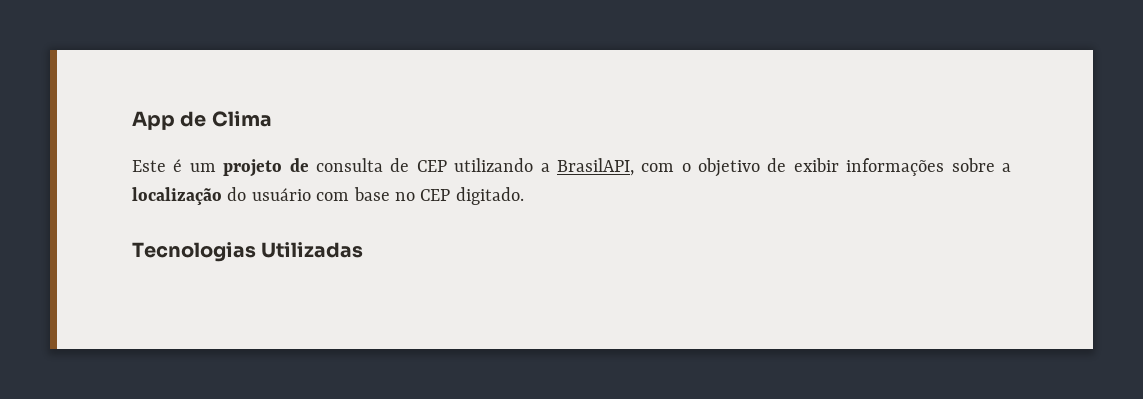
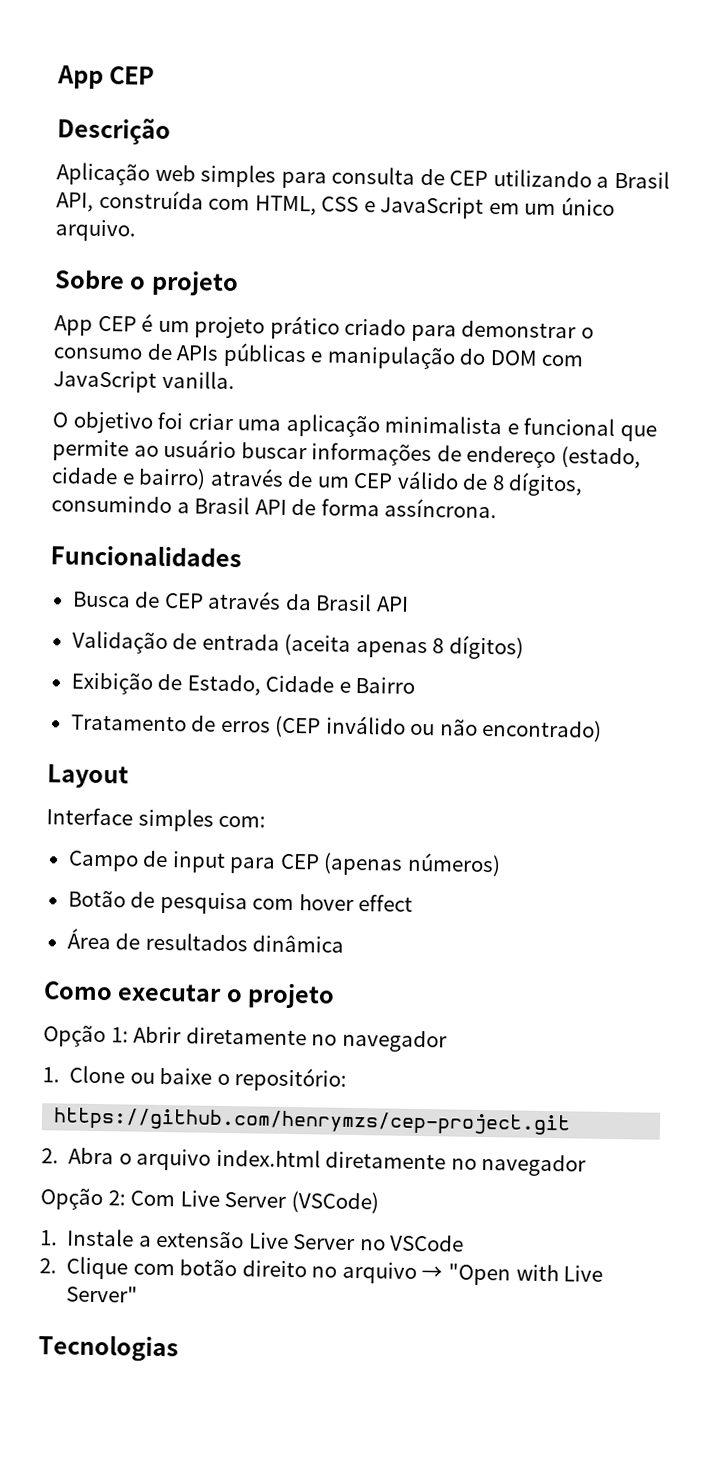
[132,111,272,130] [132,158,309,177] App de Clima // Este é um projeto de -> [57,65,156,89] [57,117,171,146] [56,162,327,189] App CEP // Descrição // Aplicação web simples para
[556,158,1012,177] [132,187,524,205] BrasilAPI, com o objetivo de exibir informações sobre a localização do usuário com base no CEP digitado. -> [613,170,670,189] [56,189,615,219] [55,219,136,242] [54,269,239,297] [54,313,594,342] [53,342,584,370] [53,370,235,393] [52,411,657,442] [52,438,641,469] [51,467,584,497] [51,495,498,519] [50,544,242,568] [71,590,409,612] [71,630,524,660] [70,672,416,696] [70,714,603,742] [47,764,129,789] [46,807,267,832] [67,850,501,877] [67,890,414,915] [66,928,345,953] [43,981,336,1009] [43,1025,447,1053] [42,1065,348,1092] [53,1107,572,1136] [41,1147,587,1177] [40,1188,379,1214] [40,1228,465,1252] [39,1256,604,1286] [66,1285,139,1303] Brasil API, construída com HTML, CSS e JavaScript em um único arquivo. // Sobre o projeto // App CEP é um projeto prático criado para demonstrar o consumo de APIs públicas e manipulação do DOM com JavaScript vanilla. // O objetivo foi criar uma aplicação minimalista e funcional que permite ao usuário buscar informações de endereço (estado, cidade e bairro) através de um CEP válido de 8 dígitos, consumindo a Brasil API de forma assíncrona. // Funcionalidades // Busca de CEP através da Brasil API // Validação de entrada (aceita apenas 8 dígitos) // Exibição de Estado, Cidade e Bairro // Tratamento de erros (CEP inválido ou não encontrado) // Layout // Interface simples com: // Campo de input para CEP (apenas números) // Botão de pesquisa com hover effect // Área de resultados dinâmica // Como executar o projeto // Opção 1: Abrir diretamente no navegador // 1. Clone ou baixe o repositório: // https://github.com/henrymzs/cep-project.git // 2. Abra o arquivo index.html diretamente no navegador // Opção 2: Com Live Server (VSCode) // 1. Instale a extensão Live Server no VSCode // 2. Clique com botão direito no arquivo → "Open with Live Server"
[261,242,364,258] Utilizadas -> (179, 1348) none

